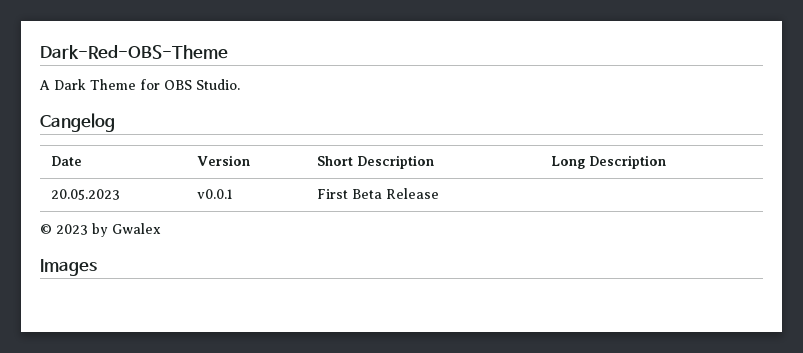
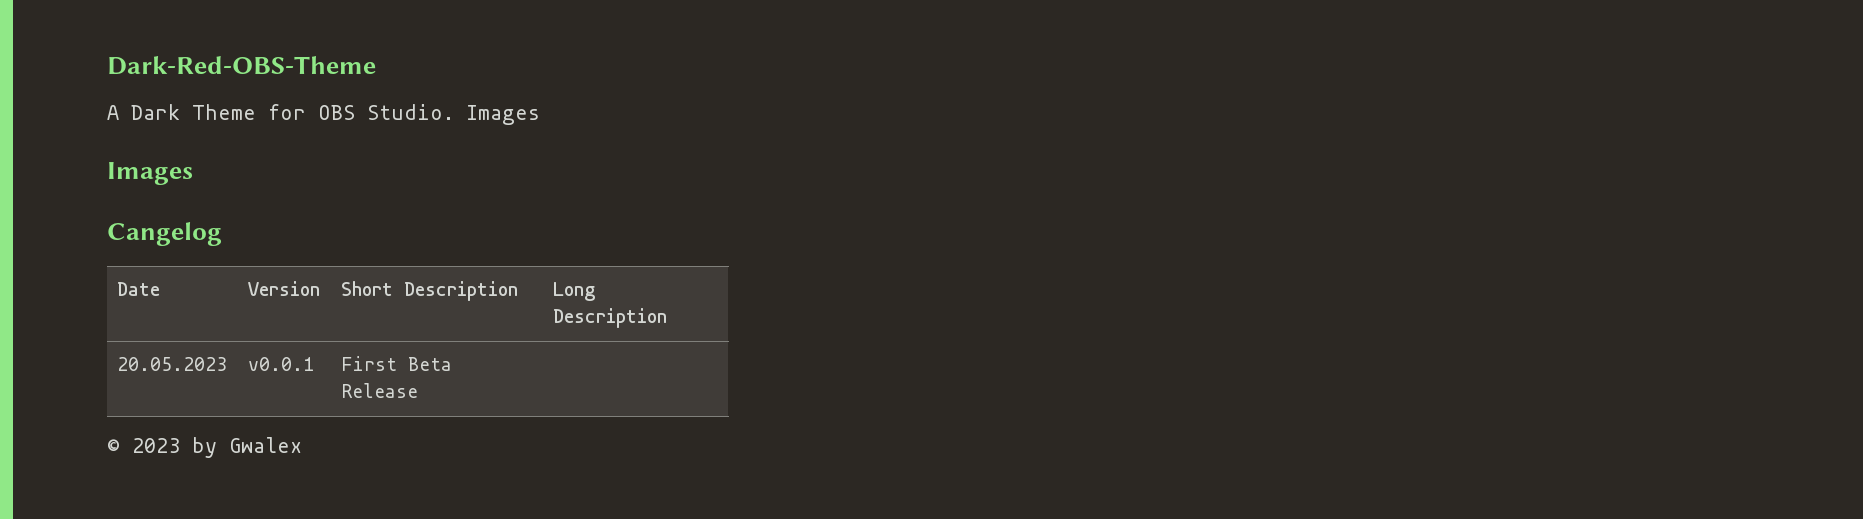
(240, 84) none -> [466,105,540,125] [107,162,193,185] Images // Images
[40,259,97,276] // Images -> (302, 445) none

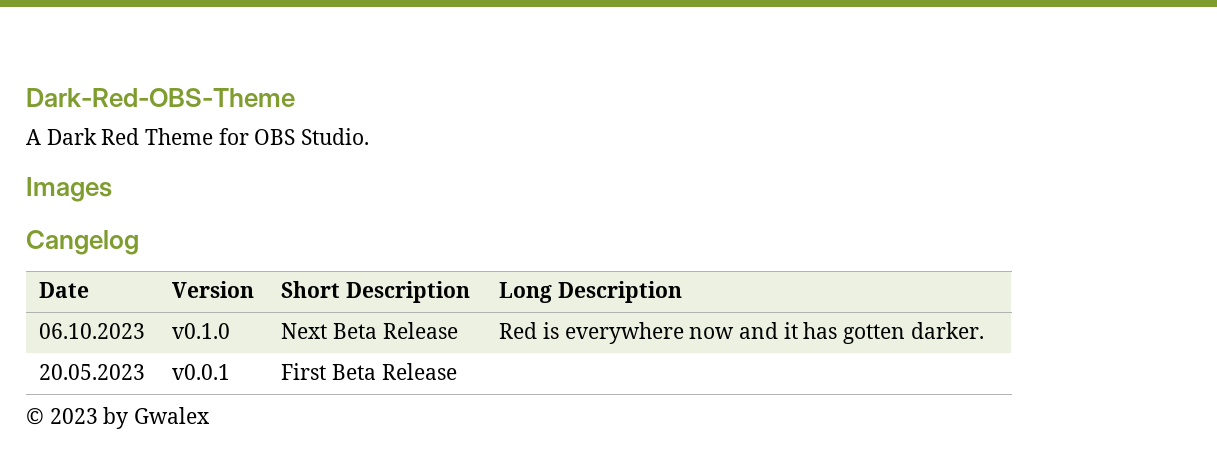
(180, 112) none -> [101,128,140,145] Red
[466,105,540,125] Images -> (370, 136) none
(668, 318) none -> [39,323,146,339] [172,323,231,339] [281,322,458,339] [499,322,984,344] // 06.10.2023 | v0.1.0 | Next Beta Release | Red is everywhere now and it has gotten darker.

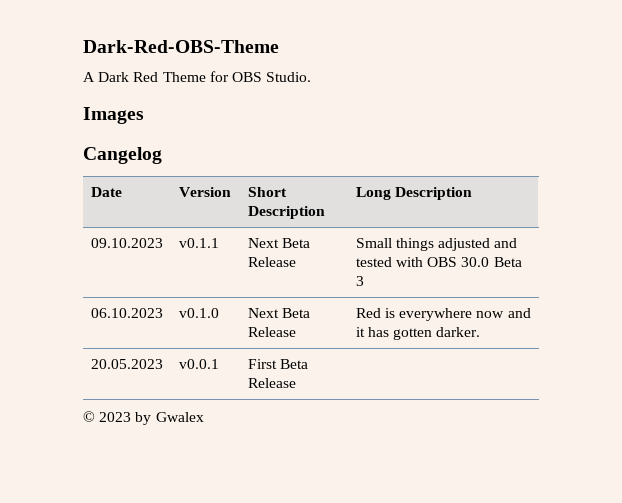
(682, 292) none -> [90,238,163,248] [178,238,219,248] [247,238,311,248] [247,257,296,267] [355,238,518,251] [355,257,522,267] [355,276,364,286] // 09.10.2023 | v0.1.1 | Next Beta Release | Small things adjusted and tested with OBS 30.0 Beta 3

